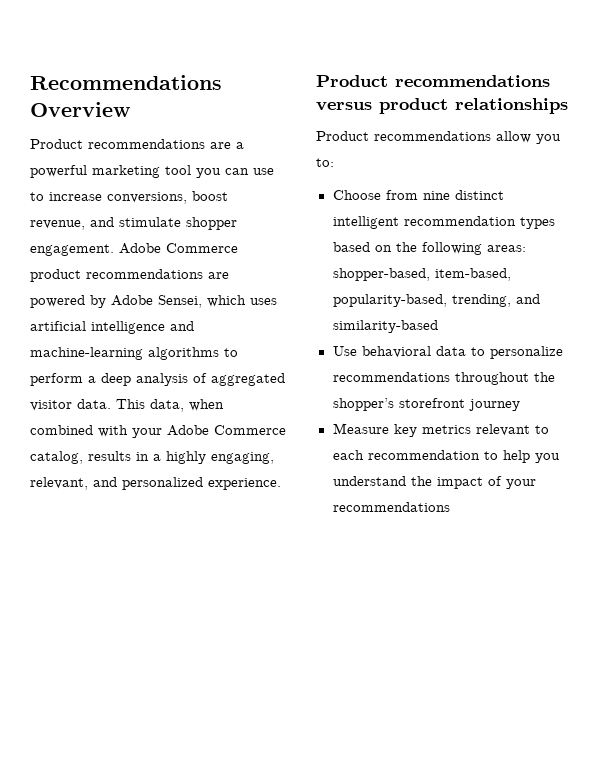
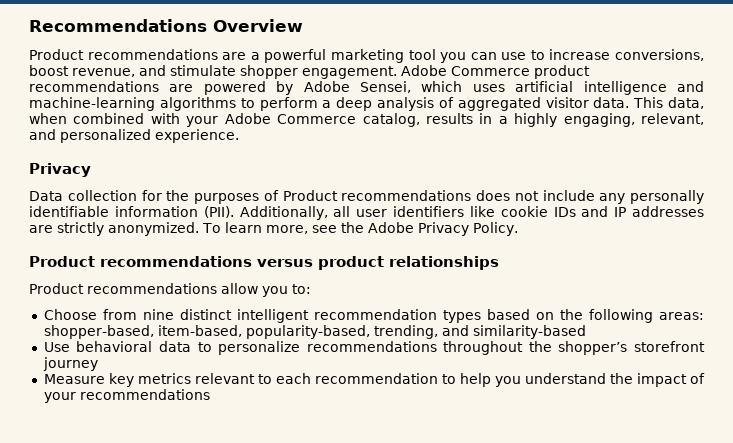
(281, 484) none -> [29,163,91,177] [29,190,704,204] [29,206,704,220] [29,222,518,236] // Privacy // Data collection for the purposes of Product recommendations does not include any personally identifiable information (PII). Additionally, all user identifiers like cookie IDs and IP addresses are strictly anonymized. To learn more, see the Adobe Privacy Policy.

